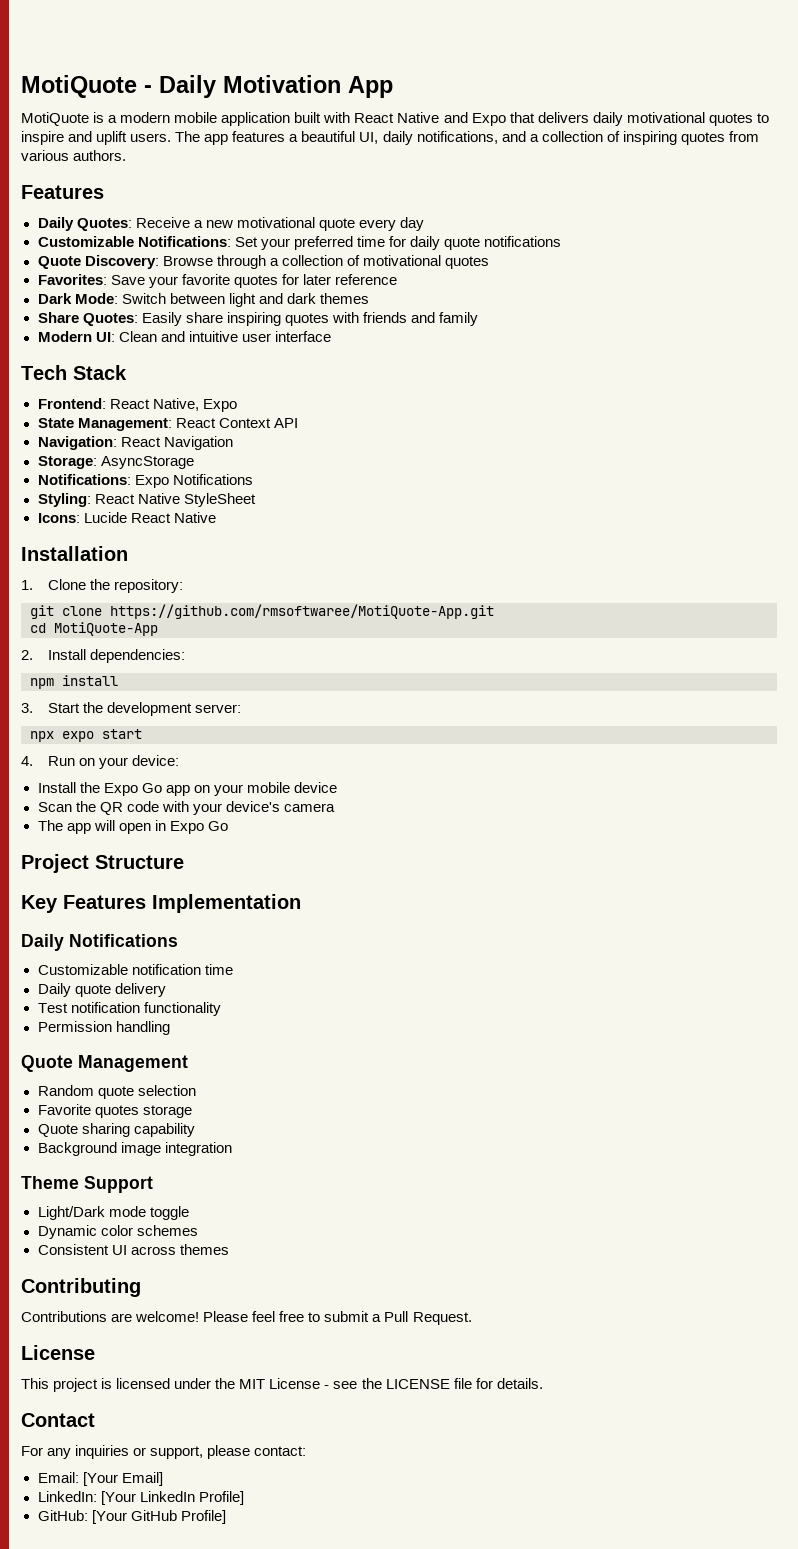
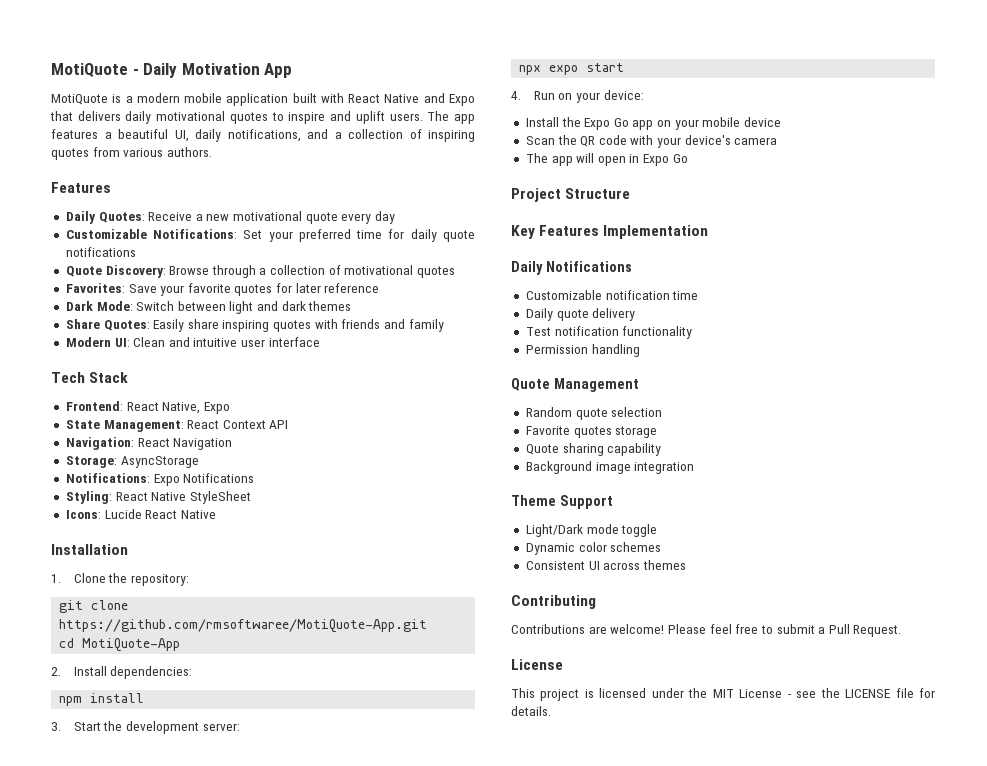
[21,1413,95,1427] [21,1445,307,1459] [37,1472,163,1486] [37,1491,244,1505] [37,1510,226,1524] // Contact // For any inquiries or support, please contact: // Email: [Your Email] // LinkedIn: [Your LinkedIn Profile] // GitHub: [Your GitHub Profile] -> (551, 711) none

